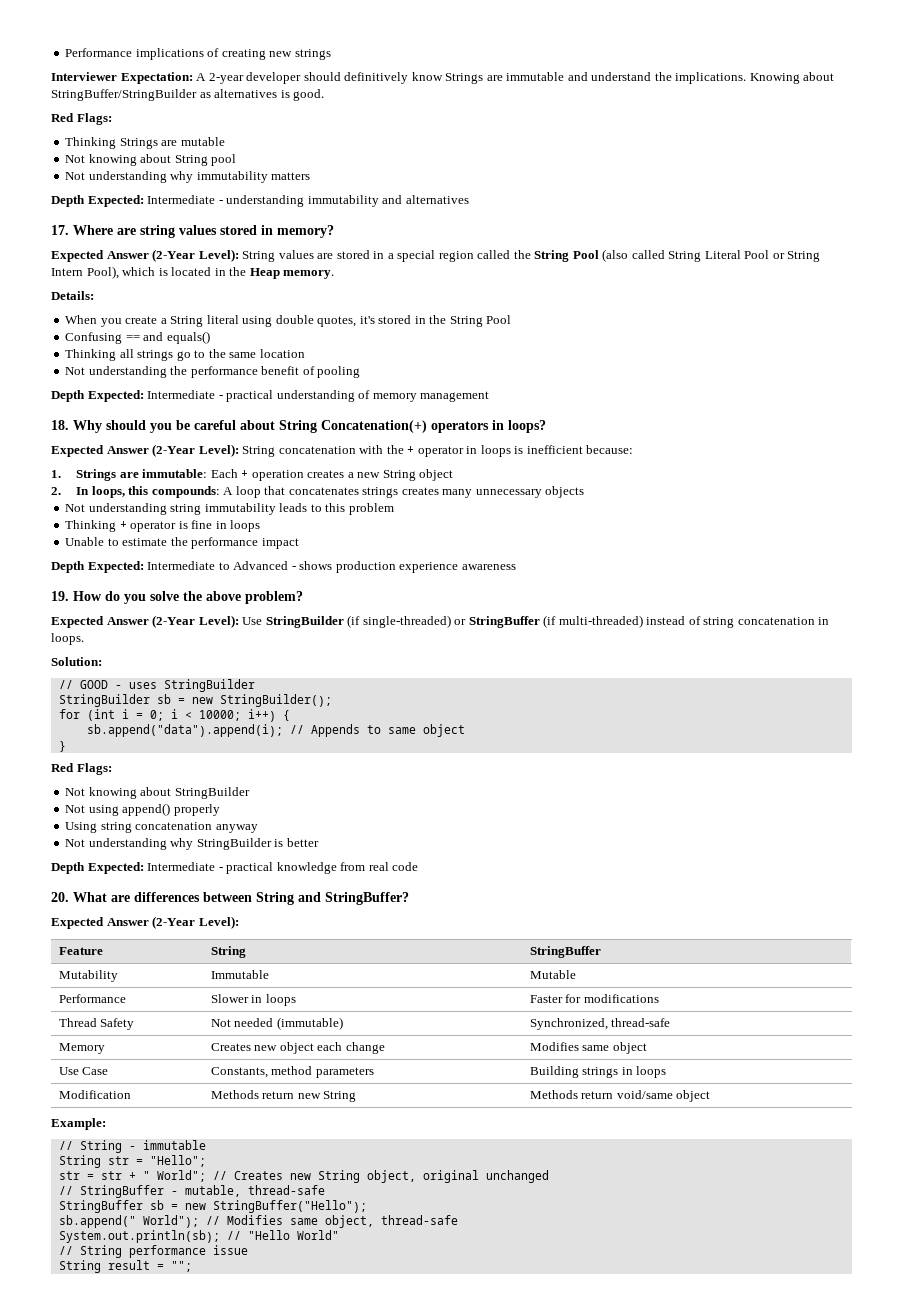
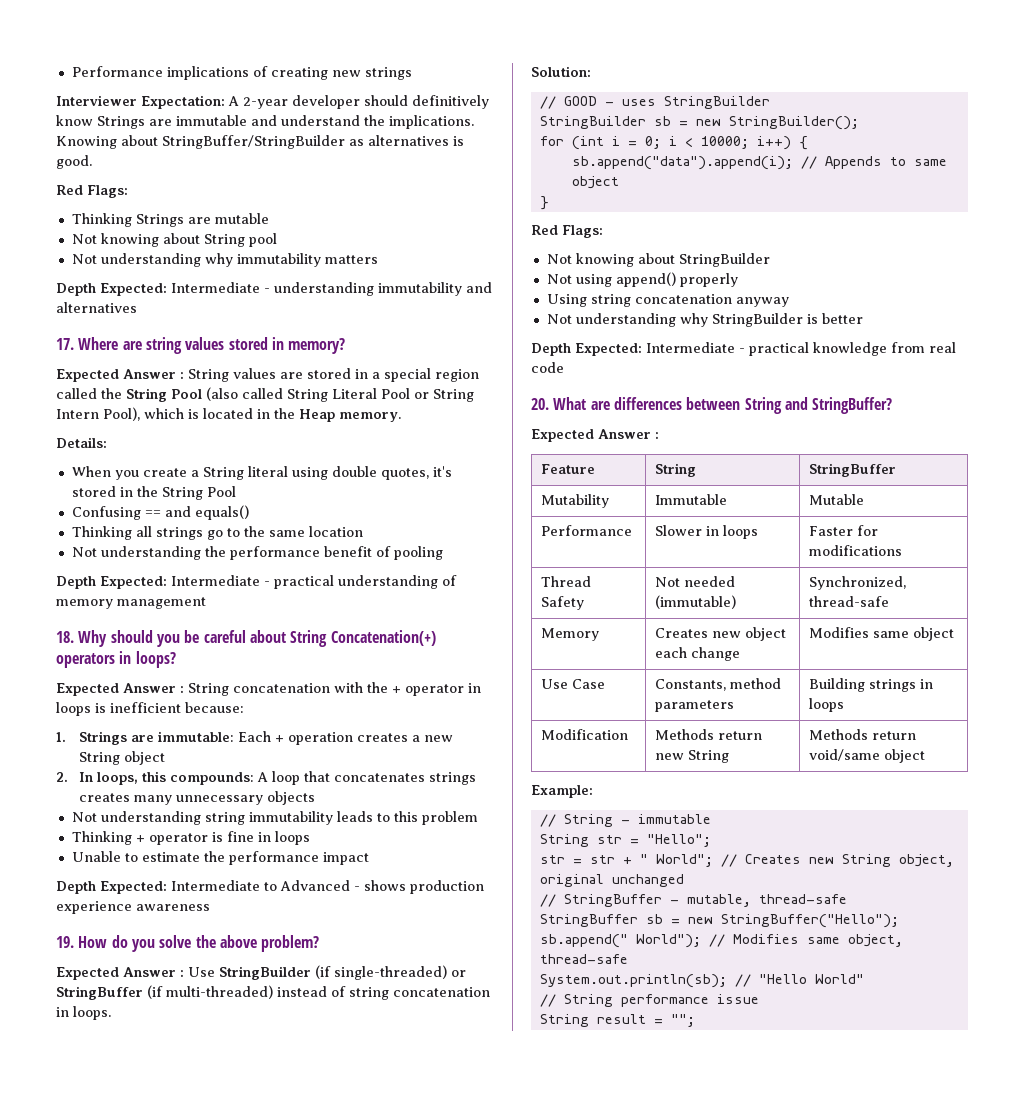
[152,249,239,262] (2-Year Level): -> [180,372,184,379] :
[152,444,239,457] (2-Year Level): -> [180,686,184,693] :
[152,615,239,628] (2-Year Level): -> [180,970,184,977] :
[152,916,239,929] (2-Year Level): -> [655,432,659,439] :

